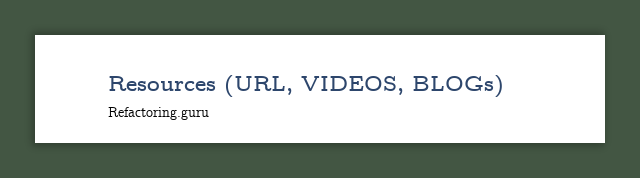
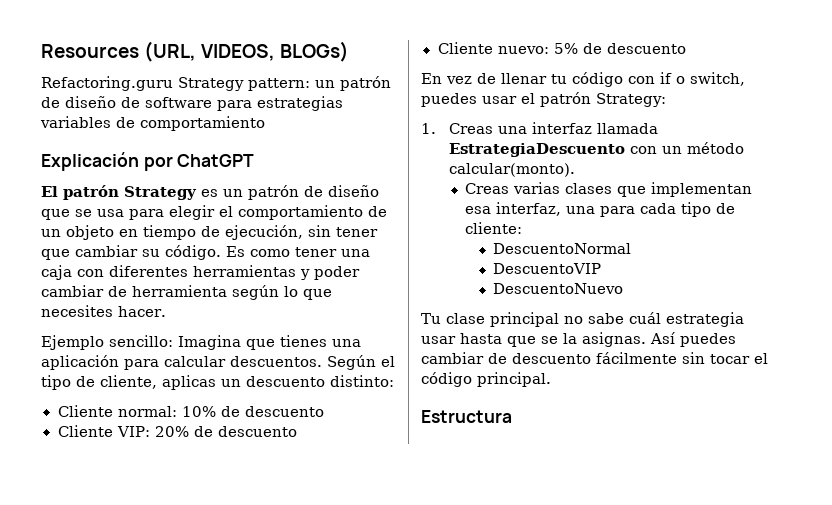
(209, 113) none -> [178,76,391,91] [41,96,343,111] [40,116,265,131] [41,152,255,171] [41,185,379,200] [41,205,387,220] [41,225,378,240] [41,245,370,260] [41,265,360,280] [41,285,332,300] [41,305,166,317] [41,335,361,350] [41,355,395,370] [41,375,394,390] [57,405,324,417] [57,425,297,437] [437,42,686,54] [421,72,745,87] [421,92,666,107] [421,122,658,134] [448,142,744,157] [448,163,575,177] [465,182,753,197] [465,202,736,217] [465,222,523,234] [493,243,632,254] [493,263,602,274] [493,283,624,294] [421,312,744,327] [421,332,736,347] [421,352,768,364] [421,372,551,387] [421,410,512,423] Strategy pattern: un patrón de diseño de software para estrategias variables de comportamiento // Explicación por ChatGPT // El patrón Strategy es un patrón de diseño que se usa para elegir el comportamiento de un objeto en tiempo de ejecución, sin tener que cambiar su código. Es como tener una caja con diferentes herramientas y poder cambiar de herramienta según lo que necesites hacer. // Ejemplo sencillo: Imagina que tienes una aplicación para calcular descuentos. Según el tipo de cliente, aplicas un descuento distinto: // Cliente normal: 10% de descuento // Cliente VIP: 20% de descuento // Cliente nuevo: 5% de descuento // En vez de llenar tu código con if o switch, puedes usar el patrón Strategy: // 1. Creas una interfaz llamada EstrategiaDescuento con un método calcular(monto). // Creas varias clases que implementan esa interfaz, una para cada tipo de cliente: // DescuentoNormal // DescuentoVIP // DescuentoNuevo // Tu clase principal no sabe cuál estrategia usar hasta que se la asignas. Así puedes cambiar de descuento fácilmente sin tocar el código principal. // Estructura

